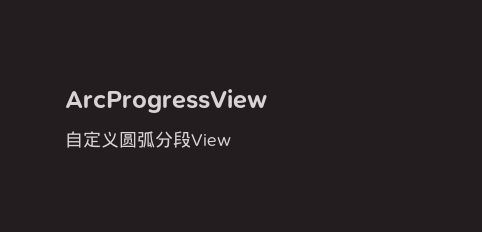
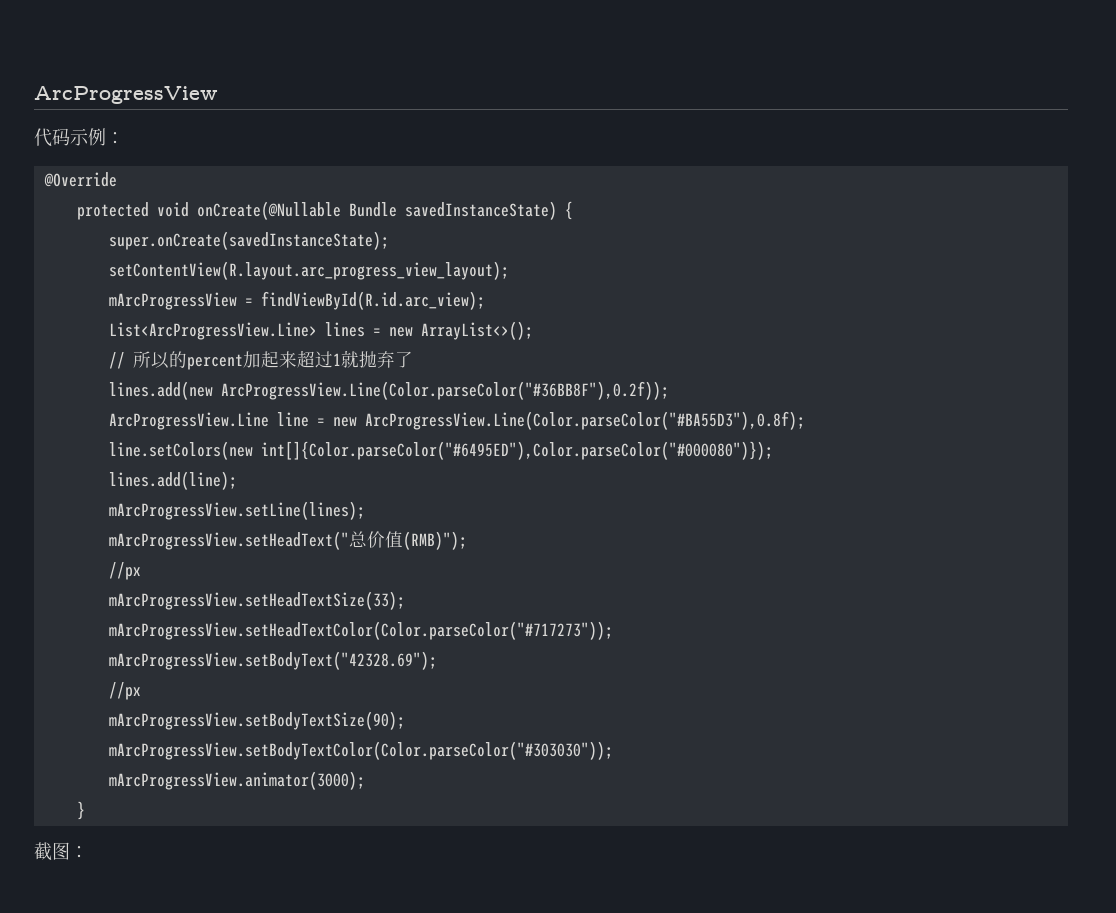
[65,131,231,148] 自定义圆弧分段View -> [34,128,124,147] [43,172,117,187] [76,201,573,220] [108,231,389,250] [108,261,509,280] [108,291,485,310] [108,321,533,340] [108,350,413,370] [108,381,669,400] [108,411,805,430] [108,441,773,460] [108,471,237,490] [108,501,365,520] [108,531,467,550] [108,562,141,580] [108,591,405,610] [108,621,613,640] [108,651,437,670] [108,682,141,700] [108,711,405,730] [108,741,613,760] [108,771,365,790] [76,801,85,820] [34,842,88,861] 代码示例： // @Override // protected void onCreate(@Nullable Bundle savedInstanceState) { // super.onCreate(savedInstanceState); // setContentView(R.layout.arc_progress_view_layout); // mArcProgressView = findViewById(R.id.arc_view); // List<ArcProgressView.Line> lines = new ArrayList<>(); // // 所以的percent加起来超过1就抛弃了 // lines.add(new ArcProgressView.Line(Color.parseColor("#36BB8F"),0.2f)); // ArcProgressView.Line line = new ArcProgressView.Line(Color.parseColor("#BA55D3"),0.8f); // line.setColors(new int[]{Color.parseColor("#6495ED"),Color.parseColor("#000080")}); // lines.add(line); // mArcProgressView.setLine(lines); // mArcProgressView.setHeadText("总价值(RMB)"); // //px // mArcProgressView.setHeadTextSize(33); // mArcProgressView.setHeadTextColor(Color.parseColor("#717273")); // mArcProgressView.setBodyText("42328.69"); // //px // mArcProgressView.setBodyTextSize(90); // mArcProgressView.setBodyTextColor(Color.parseColor("#303030")); // mArcProgressView.animator(3000); // } // 截图：

